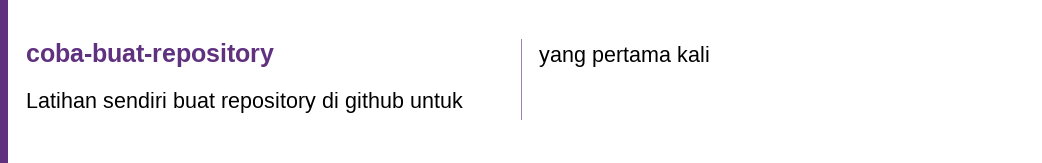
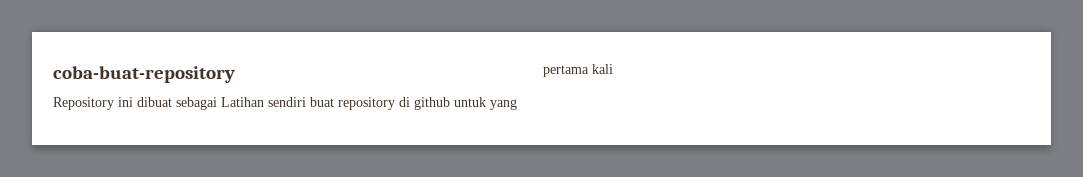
(274, 55) none -> [53,97,217,110] Repository ini dibuat sebagai

